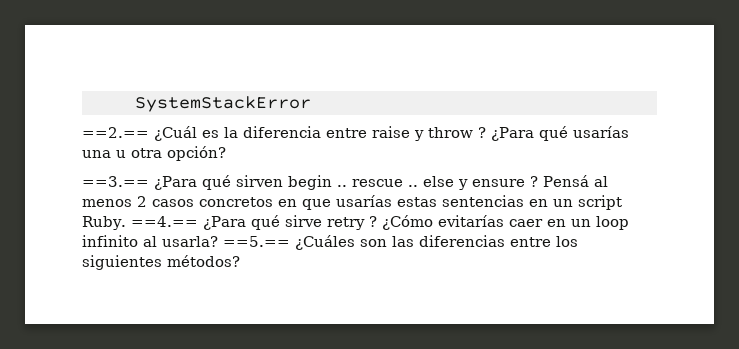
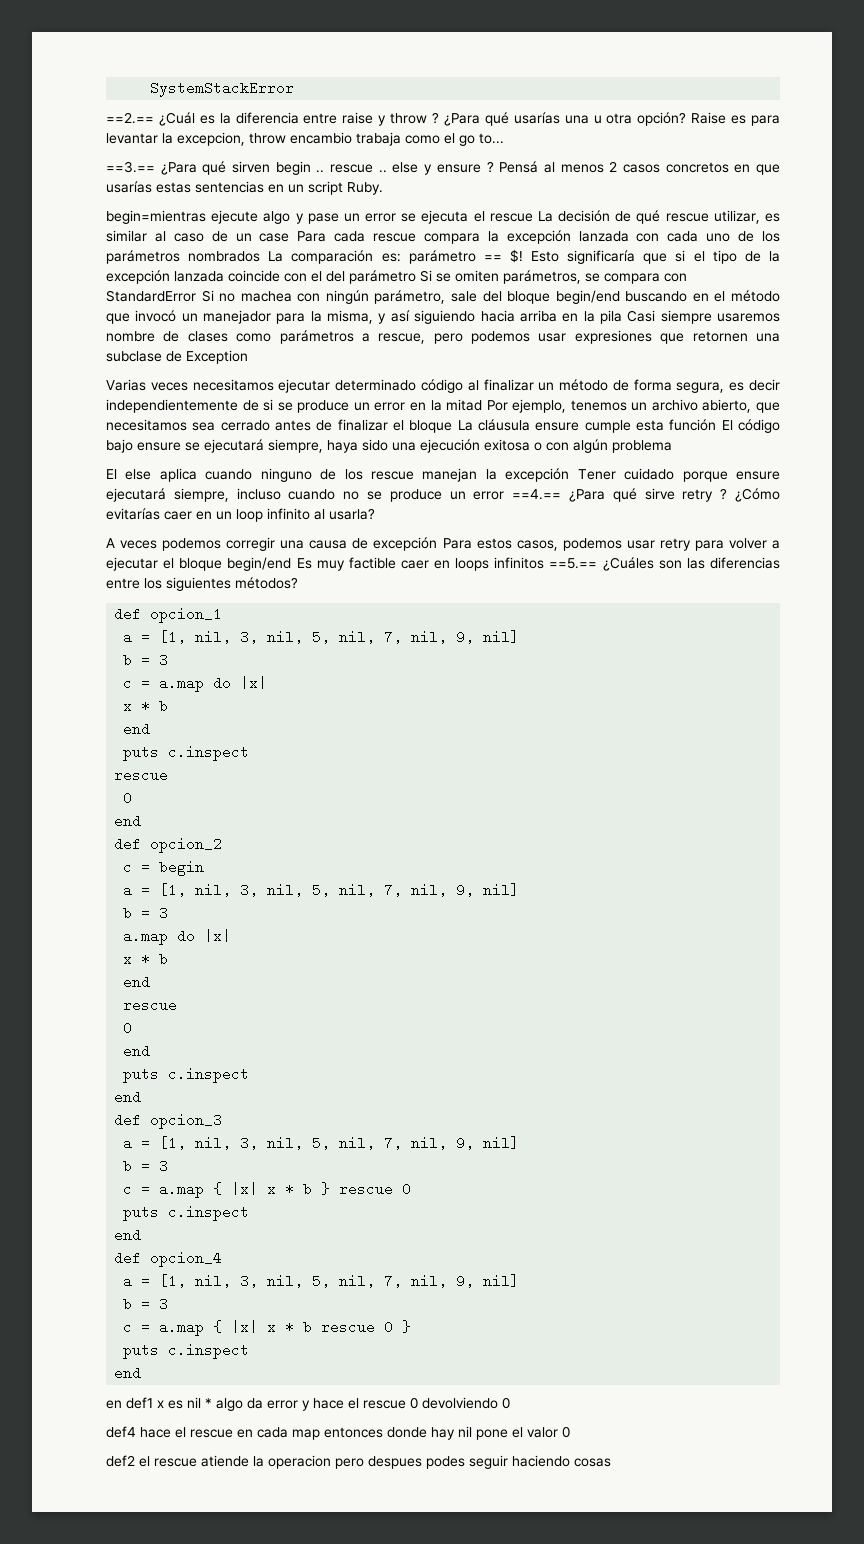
(226, 153) none -> [691,112,781,126] [106,132,504,146] Raise es para levantar la excepcion, throw encambio trabaja como el go to...
(126, 223) none -> [106,210,780,224] [106,230,780,244] [106,249,780,264] [106,270,687,284] [106,290,780,304] [106,310,781,324] [106,330,780,344] [106,350,248,364] [106,379,781,393] [106,399,780,413] [106,419,780,433] [106,439,672,453] [106,468,781,482] [106,488,505,502] // begin=mientras ejecute algo y pase un error se ejecuta el rescue La decisión de qué rescue utilizar, es similar al caso de un case Para cada rescue compara la excepción lanzada con cada uno de los parámetros nombrados La comparación es: parámetro == $! Esto significaría que si el tipo de la excepción lanzada coincide con el del parámetro Si se omiten parámetros, se compara con StandardError Si no machea con ningún parámetro, sale del bloque begin/end buscando en el método que invocó un manejador para la misma, y así siguiendo hacia arriba en la pila Casi siempre usaremos nombre de clases como parámetros a rescue, pero podemos usar expresiones que retornen una subclase de Exception // Varias veces necesitamos ejecutar determinado código al finalizar un método de forma segura, es decir independientemente de si se produce un error en la mitad Por ejemplo, tenemos un archivo abierto, que necesitamos sea cerrado antes de finalizar el bloque La cláusula ensure cumple esta función El código bajo ensure se ejecutará siempre, haya sido una ejecución exitosa o con algún problema // El else aplica cuando ninguno de los rescue manejan la excepción Tener cuidado porque ensure ejecutará siempre, incluso cuando no se produce un error
(218, 241) none -> [106,537,780,551] [106,557,545,571] // A veces podemos corregir una causa de excepción Para estos casos, podemos usar retry para volver a ejecutar el bloque begin/end Es muy factible caer en loops infinitos
(240, 261) none -> [114,607,223,623] [123,630,520,644] [123,653,169,667] [123,676,268,692] [123,699,169,713] [123,722,151,736] [123,745,250,761] [114,768,169,782] [123,791,133,805] [114,814,142,828] [114,837,223,853] [123,860,205,876] [123,883,520,897] [123,906,169,920] [123,929,232,945] [123,952,169,966] [123,975,151,989] [123,998,178,1012] [123,1021,133,1035] [123,1044,151,1058] [123,1067,250,1083] [114,1090,142,1104] [114,1113,223,1129] [123,1136,520,1150] [123,1159,169,1173] [123,1182,412,1198] [123,1205,250,1221] [114,1228,142,1242] [114,1251,223,1267] [123,1274,520,1288] [123,1297,169,1311] [123,1320,412,1336] [123,1343,250,1359] [114,1366,142,1380] [106,1397,510,1411] [106,1426,570,1440] [106,1455,611,1469] // def opcion_1 // a = [1, nil, 3, nil, 5, nil, 7, nil, 9, nil] // b = 3 // c = a.map do |x| // x * b // end // puts c.inspect // rescue // 0 // end // def opcion_2 // c = begin // a = [1, nil, 3, nil, 5, nil, 7, nil, 9, nil] // b = 3 // a.map do |x| // x * b // end // rescue // 0 // end // puts c.inspect // end // def opcion_3 // a = [1, nil, 3, nil, 5, nil, 7, nil, 9, nil] // b = 3 // c = a.map { |x| x * b } rescue 0 // puts c.inspect // end // def opcion_4 // a = [1, nil, 3, nil, 5, nil, 7, nil, 9, nil] // b = 3 // c = a.map { |x| x * b rescue 0 } // puts c.inspect // end // en def1 x es nil * algo da error y hace el rescue 0 devolviendo 0 // def4 hace el rescue en cada map entonces donde hay nil pone el valor 0 // def2 el rescue atiende la operacion pero despues podes seguir haciendo cosas

